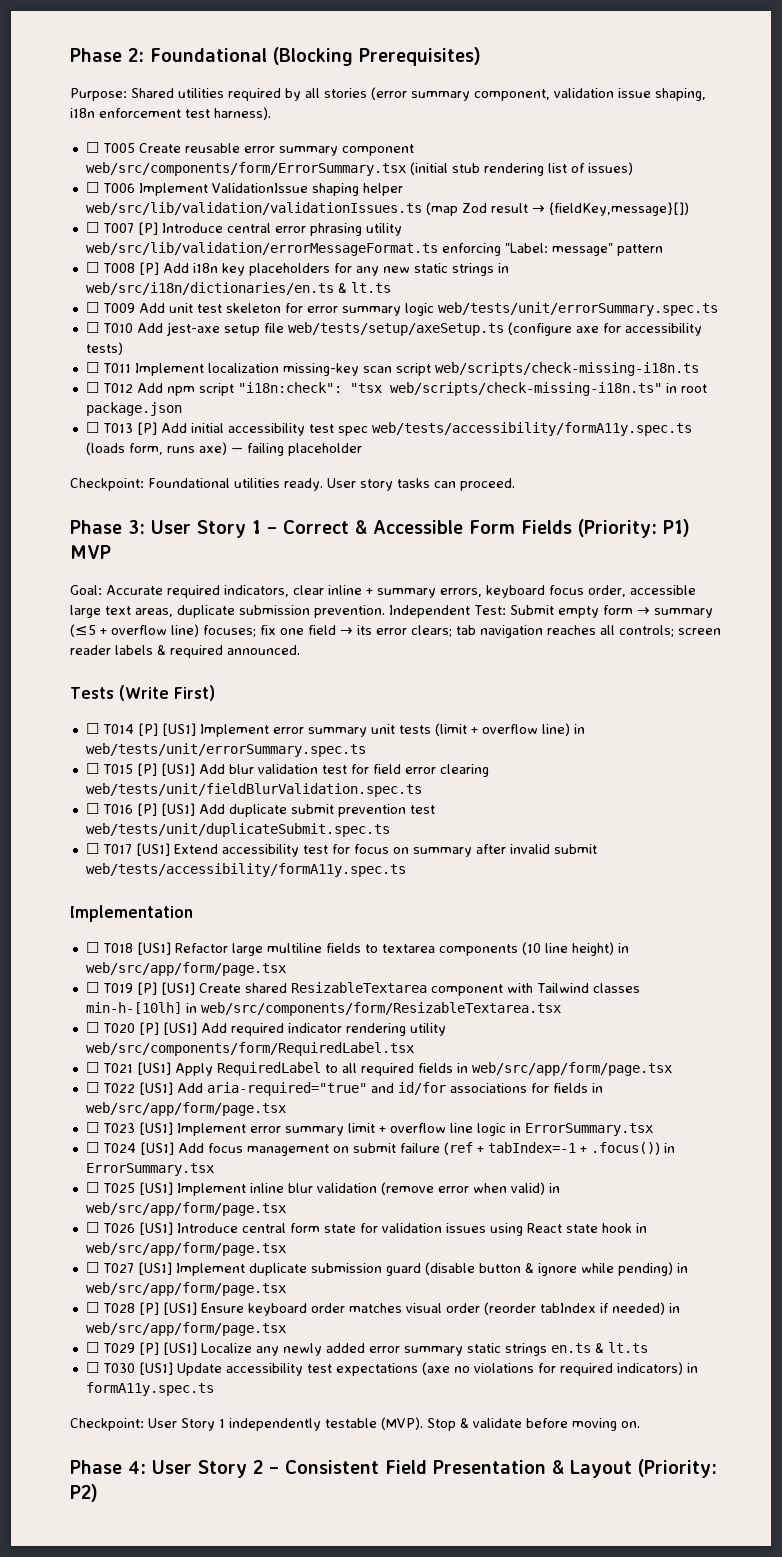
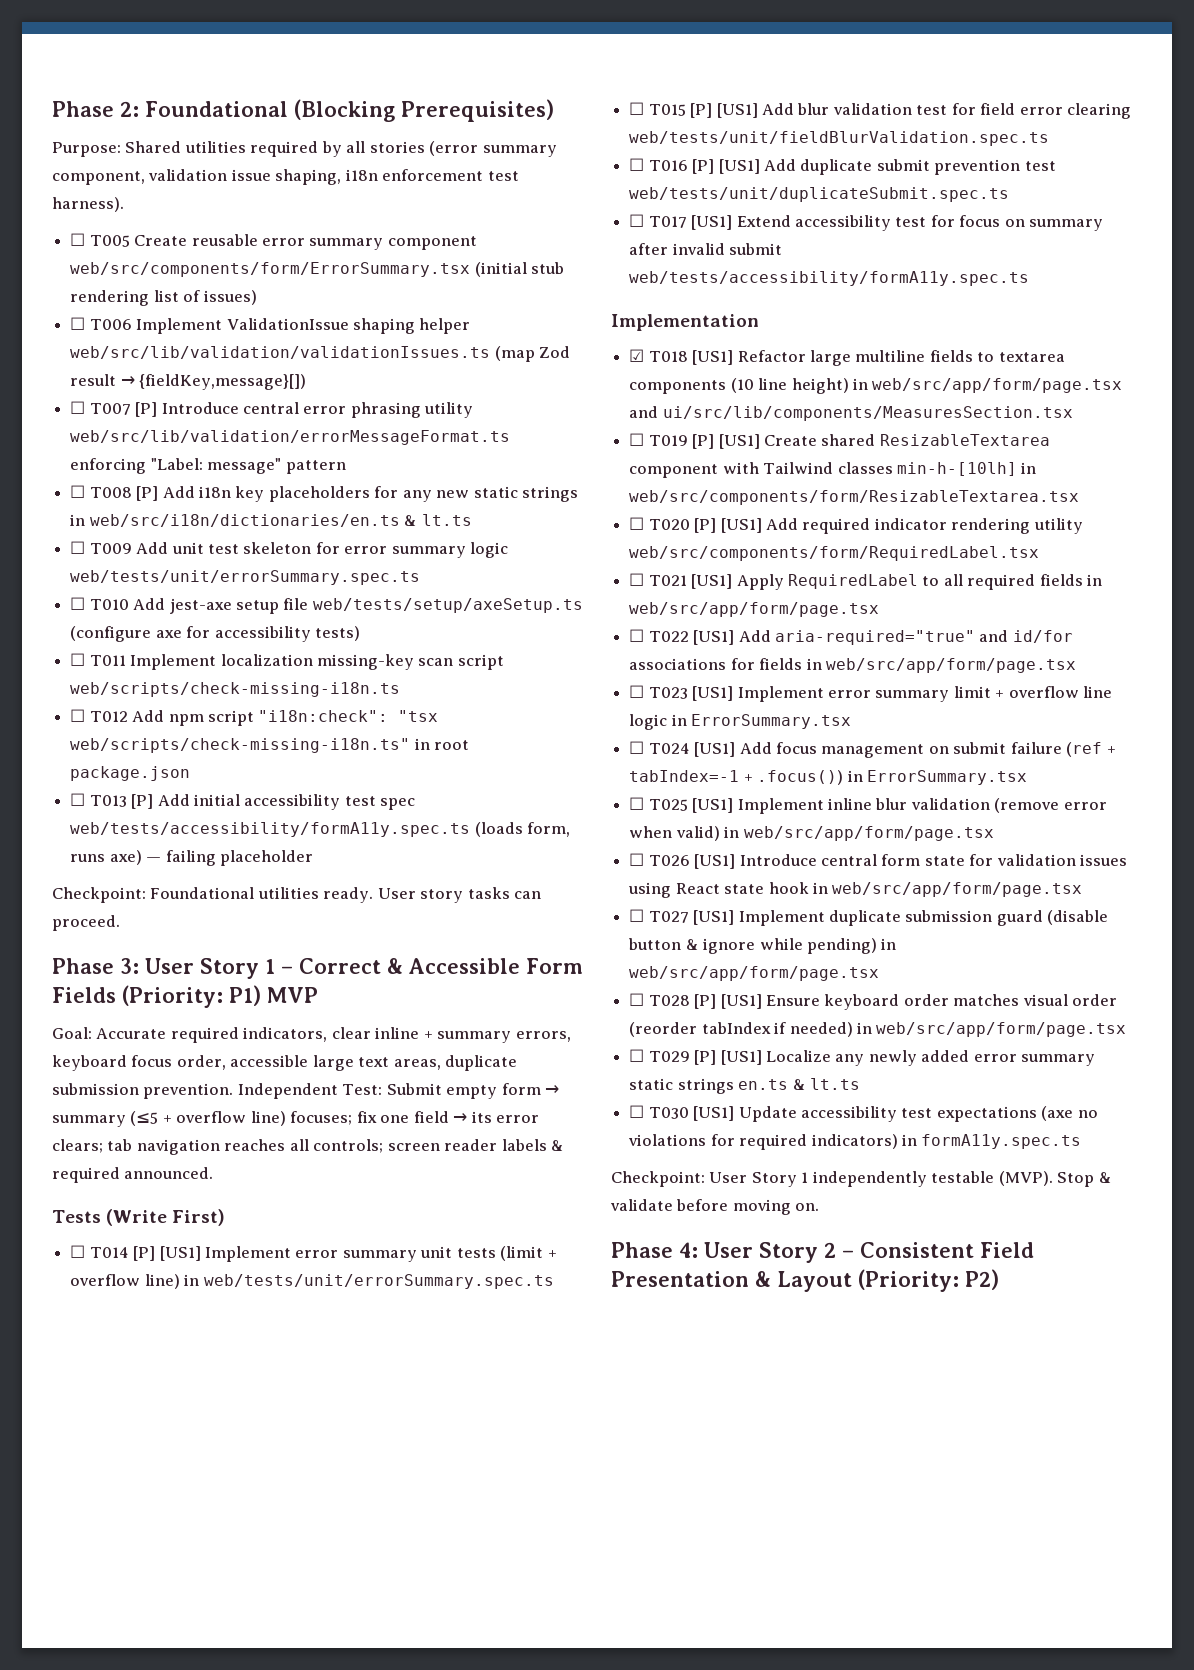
[85,942,99,953] ☐ -> [629,349,645,362] ☑
(286, 969) none -> [629,406,1073,421] and ui/src/lib/components/MeasuresSection.tsx

